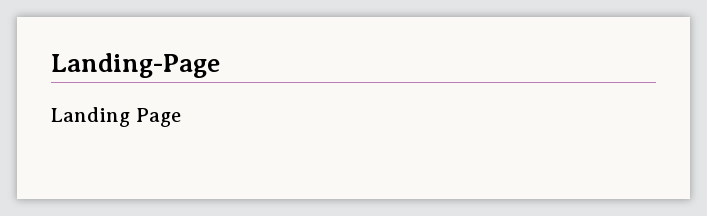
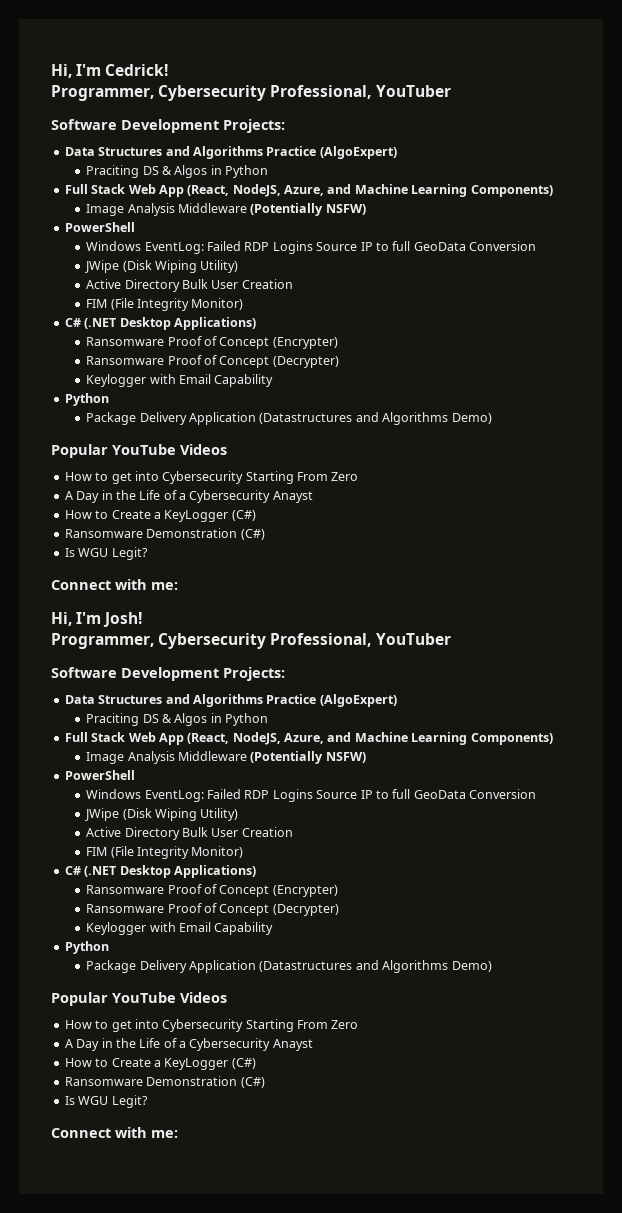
[51,53,220,78] [51,107,182,127] Landing-Page // Landing Page -> [51,64,169,78] [51,85,451,101] [51,119,285,133] [64,146,397,159] [86,165,269,178] [64,184,553,197] [86,203,366,216] [64,222,135,232] [86,241,536,254] [85,260,239,273] [86,279,293,292] [86,298,244,311] [64,317,256,330] [86,336,338,349] [86,355,339,368] [86,374,274,387] [64,393,109,406] [86,412,492,425] [51,444,227,458] [64,471,359,484] [64,490,313,503] [64,510,256,522] [64,528,265,540] [64,547,148,560] [51,579,178,590] [51,612,143,627] [51,633,451,649] [51,667,285,681] [64,694,397,707] [86,713,269,726] [64,732,553,745] [86,751,366,764] [64,770,135,780] [86,789,536,802] [85,808,239,821] [86,827,293,840] [86,846,244,859] [64,865,256,878] [86,884,338,897] [86,903,339,916] [86,922,274,935] [64,941,109,954] [86,960,492,973] [51,992,227,1006] [64,1019,359,1032] [64,1038,313,1051] [64,1058,256,1070] [64,1076,265,1088] [64,1095,148,1108] [51,1127,178,1138] Hi, I'm Cedrick! // Programmer, Cybersecurity Professional, YouTuber // Software Development Projects: // Data Structures and Algorithms Practice (AlgoExpert) // Praciting DS & Algos in Python // Full Stack Web App (React, NodeJS, Azure, and Machine Learning Components) // Image Analysis Middleware (Potentially NSFW) // PowerShell // Windows EventLog: Failed RDP Logins Source IP to full GeoData Conversion // JWipe (Disk Wiping Utility) // Active Directory Bulk User Creation // FIM (File Integrity Monitor) // C# (.NET Desktop Applications) // Ransomware Proof of Concept (Encrypter) // Ransomware Proof of Concept (Decrypter) // Keylogger with Email Capability // Python // Package Delivery Application (Datastructures and Algorithms Demo) // Popular YouTube Videos // How to get into Cybersecurity Starting From Zero // A Day in the Life of a Cybersecurity Anayst // How to Create a KeyLogger (C#) // Ransomware Demonstration (C#) // Is WGU Legit? // Connect with me: // Hi, I'm Josh! // Programmer, Cybersecurity Professional, YouTuber // Software Development Projects: // Data Structures and Algorithms Practice (AlgoExpert) // Praciting DS & Algos in Python // Full Stack Web App (React, NodeJS, Azure, and Machine Learning Components) // Image Analysis Middleware (Potentially NSFW) // PowerShell // Windows EventLog: Failed RDP Logins Source IP to full GeoData Conversion // JWipe (Disk Wiping Utility) // Active Directory Bulk User Creation // FIM (File Integrity Monitor) // C# (.NET Desktop Applications) // Ransomware Proof of Concept (Encrypter) // Ransomware Proof of Concept (Decrypter) // Keylogger with Email Capability // Python // Package Delivery Application (Datastructures and Algorithms Demo) // Popular YouTube Videos // How to get into Cybersecurity Starting From Zero // A Day in the Life of a Cybersecurity Anayst // How to Create a KeyLogger (C#) // Ransomware Demonstration (C#) // Is WGU Legit? // Connect with me:

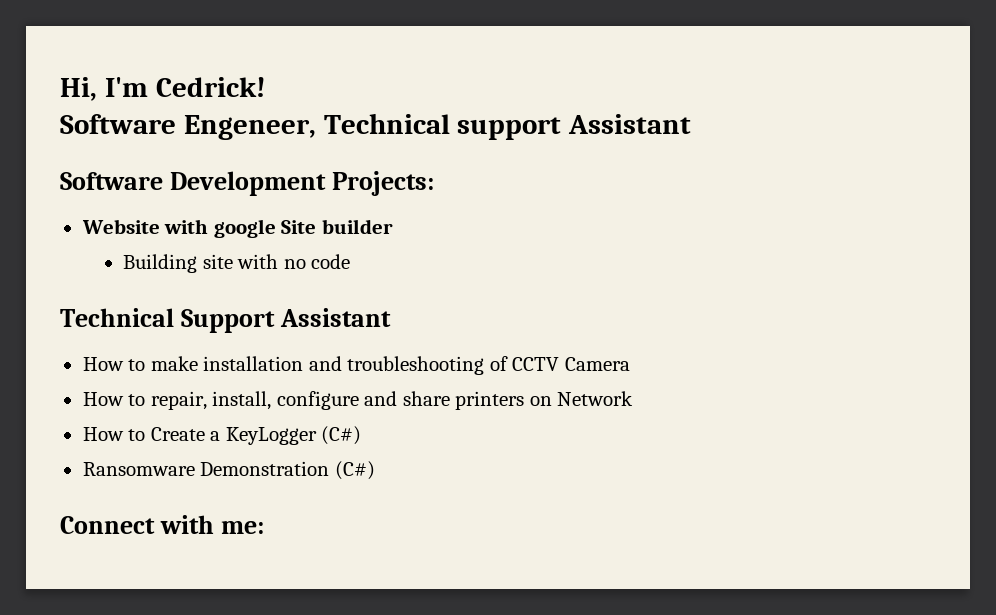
[51,85,451,101] [51,119,285,133] [64,146,397,159] [86,165,269,178] [64,184,553,197] [86,203,366,216] [64,222,135,232] [86,241,536,254] [85,260,239,273] [86,279,293,292] [86,298,244,311] [64,317,256,330] [86,336,338,349] [86,355,339,368] [86,374,274,387] [64,393,109,406] [86,412,492,425] [51,444,227,458] [64,471,359,484] [64,490,313,503] [64,510,256,522] [64,528,265,540] [64,547,148,560] [51,579,178,590] [51,612,143,627] [51,633,451,649] [51,667,285,681] [64,694,397,707] [86,713,269,726] [64,732,553,745] [86,751,366,764] [64,770,135,780] [86,789,536,802] [85,808,239,821] [86,827,293,840] [86,846,244,859] [64,865,256,878] [86,884,338,897] [86,903,339,916] [86,922,274,935] [64,941,109,954] [86,960,492,973] [51,992,227,1006] [64,1019,359,1032] [64,1038,313,1051] [64,1058,256,1070] [64,1076,265,1088] [64,1095,148,1108] [51,1127,178,1138] Programmer, Cybersecurity Professional, YouTuber // Software Development Projects: // Data Structures and Algorithms Practice (AlgoExpert) // Praciting DS & Algos in Python // Full Stack Web App (React, NodeJS, Azure, and Machine Learning Components) // Image Analysis Middleware (Potentially NSFW) // PowerShell // Windows EventLog: Failed RDP Logins Source IP to full GeoData Conversion // JWipe (Disk Wiping Utility) // Active Directory Bulk User Creation // FIM (File Integrity Monitor) // C# (.NET Desktop Applications) // Ransomware Proof of Concept (Encrypter) // Ransomware Proof of Concept (Decrypter) // Keylogger with Email Capability // Python // Package Delivery Application (Datastructures and Algorithms Demo) // Popular YouTube Videos // How to get into Cybersecurity Starting From Zero // A Day in the Life of a Cybersecurity Anayst // How to Create a KeyLogger (C#) // Ransomware Demonstration (C#) // Is WGU Legit? // Connect with me: // Hi, I'm Josh! // Programmer, Cybersecurity Professional, YouTuber // Software Development Projects: // Data Structures and Algorithms Practice (AlgoExpert) // Praciting DS & Algos in Python // Full Stack Web App (React, NodeJS, Azure, and Machine Learning Components) // Image Analysis Middleware (Potentially NSFW) // PowerShell // Windows EventLog: Failed RDP Logins Source IP to full GeoData Conversion // JWipe (Disk Wiping Utility) // Active Directory Bulk User Creation // FIM (File Integrity Monitor) // C# (.NET Desktop Applications) // Ransomware Proof of Concept (Encrypter) // Ransomware Proof of Concept (Decrypter) // Keylogger with Email Capability // Python // Package Delivery Application (Datastructures and Algorithms Demo) // Popular YouTube Videos // How to get into Cybersecurity Starting From Zero // A Day in the Life of a Cybersecurity Anayst // How to Create a KeyLogger (C#) // Ransomware Demonstration (C#) // Is WGU Legit? // Connect with me: -> [60,113,692,140] [60,171,434,196] [81,219,393,238] [123,254,351,273] [60,308,391,333] [82,356,630,375] [82,391,634,410] [82,426,362,445] [82,461,375,480] [60,515,264,534] Software Engeneer, Technical support Assistant // Software Development Projects: // Website with google Site builder // Building site with no code // Technical Support Assistant // How to make installation and troubleshooting of CCTV Camera // How to repair, install, configure and share printers on Network // How to Create a KeyLogger (C#) // Ransomware Demonstration (C#) // Connect with me:

